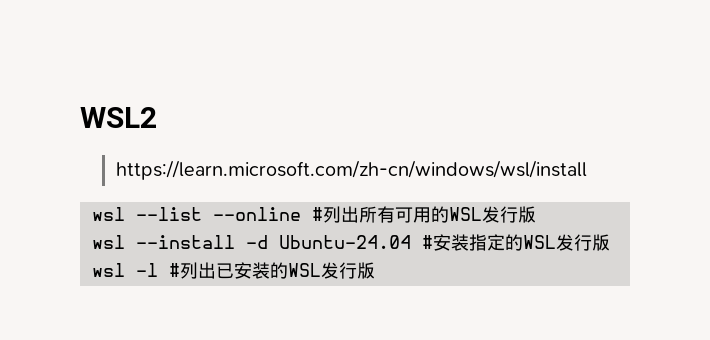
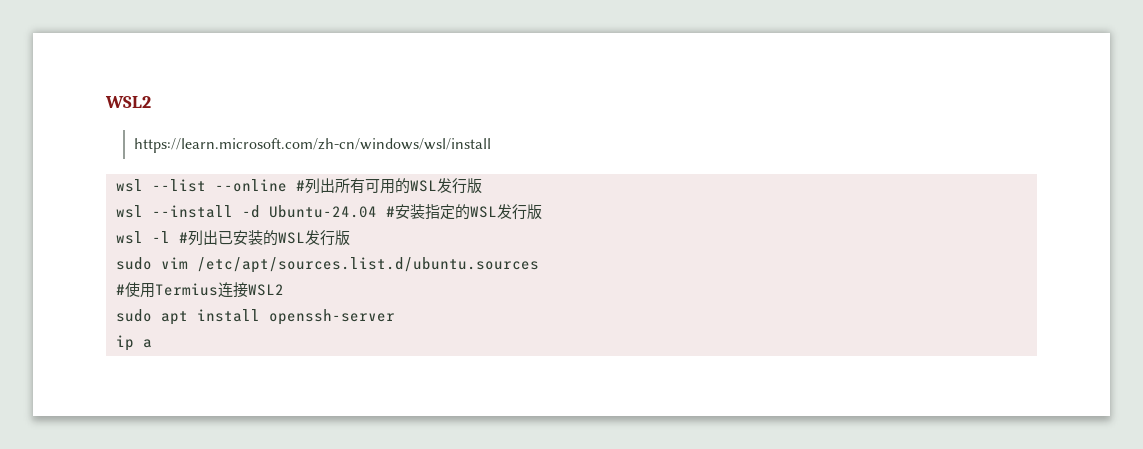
(375, 270) none -> [115,257,539,273] [115,282,284,298] [115,309,395,325] [115,335,152,351] // sudo vim /etc/apt/sources.list.d/ubuntu.sources // #使用Termius连接WSL2 // sudo apt install openssh-server // ip a

